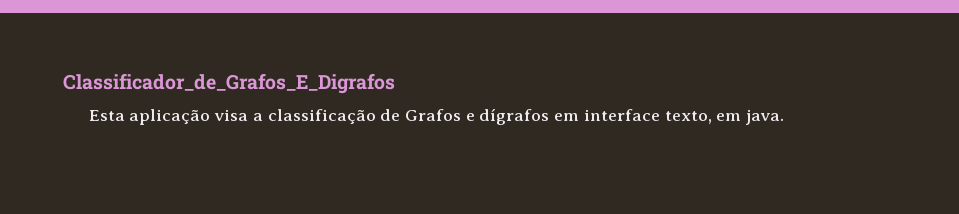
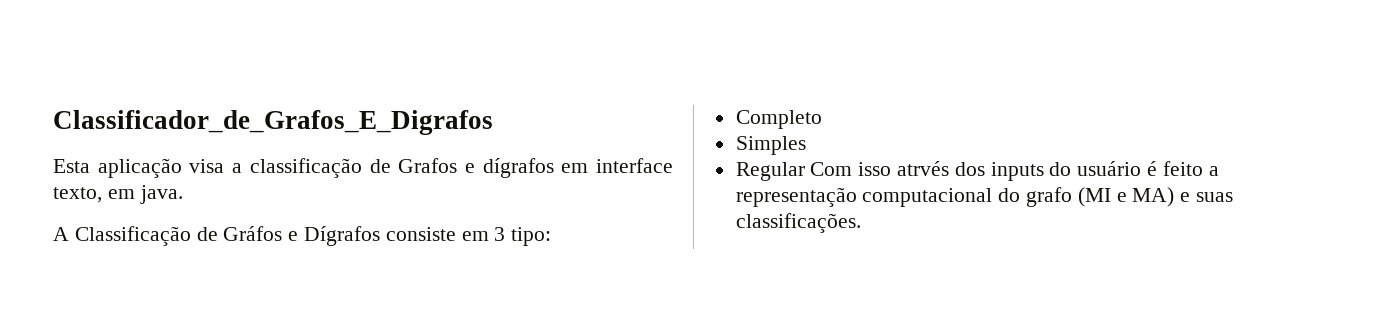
(785, 117) none -> [53,226,552,246] [735,110,822,129] [735,136,806,155] [735,161,1219,181] [735,187,1234,207] [735,213,861,233] // A Classificação de Gráfos e Dígrafos consiste em 3 tipo: // Completo // Simples // Regular Com isso atrvés dos inputs do usuário é feito a representação computacional do grafo (MI e MA) e suas classificações.

